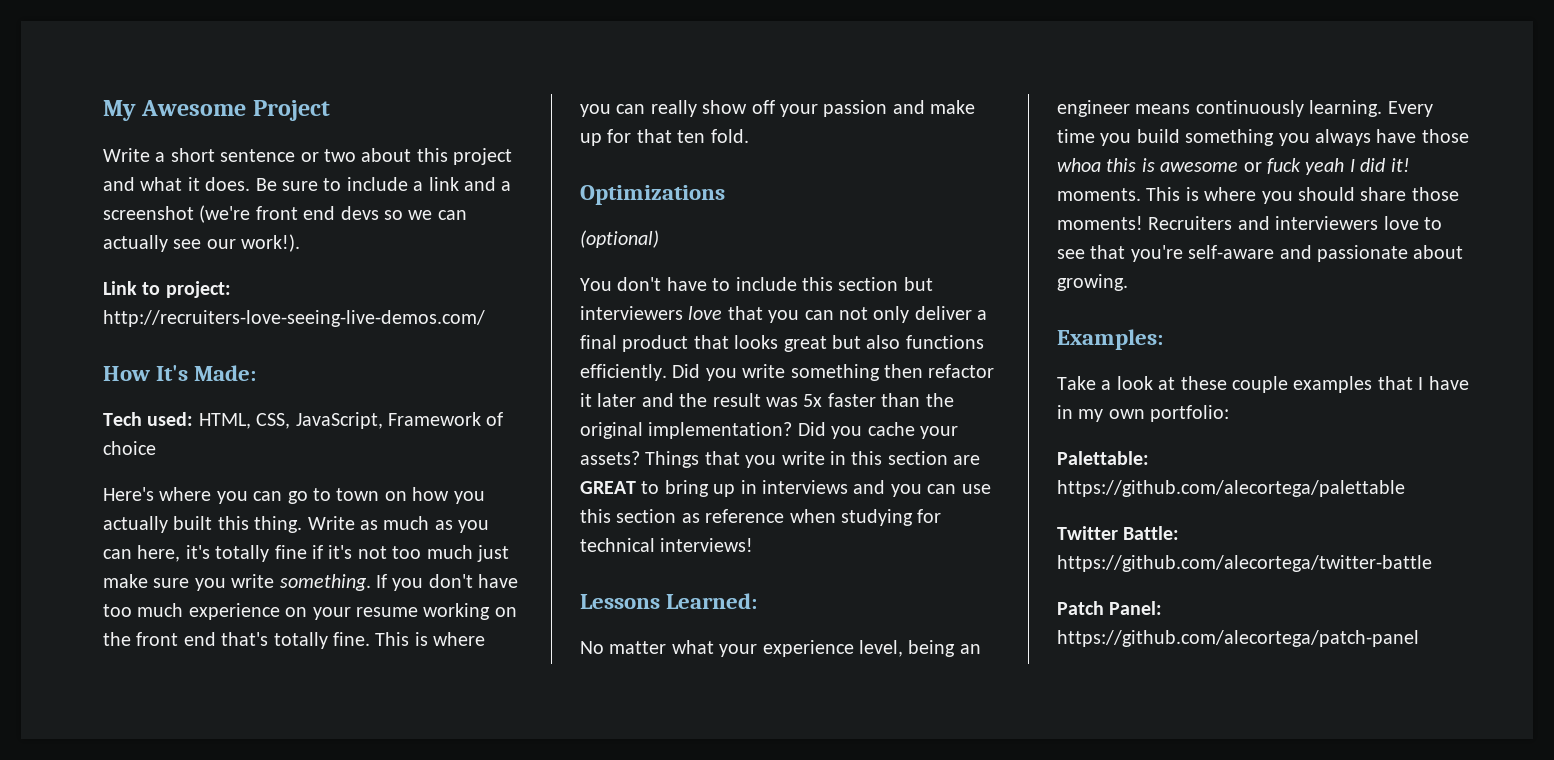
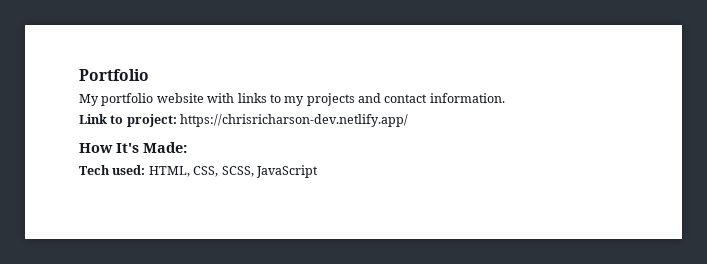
[103,100,330,121] [103,148,513,165] [103,177,512,191] [103,205,467,223] [103,234,301,252] My Awesome Project // Write a short sentence or two about this project and what it does. Be sure to include a link and a screenshot (we're front end devs so we can actually see our work!). -> [79,69,149,81] [79,93,505,106] Portfolio // My portfolio website with links to my projects and contact information.
[103,310,485,327] http://recruiters-love-seeing-live-demos.com/ -> [180,114,409,127] https://chrisricharson-dev.netlify.app/
[295,412,504,429] [103,441,156,455] [103,487,485,504] [103,516,490,533] [103,545,509,562] [103,574,519,591] [103,603,517,620] [103,632,486,649] [580,100,976,117] [580,129,749,146] [580,185,725,205] [580,230,659,248] [580,277,933,291] [580,306,988,323] [580,335,984,352] [580,364,995,381] [580,393,954,407] [580,422,958,439] [580,451,981,468] [580,480,991,497] [580,509,942,526] [580,538,754,552] [580,593,758,609] [580,640,981,657] [1057,100,1433,117] [1057,129,1469,146] [1057,158,1410,175] [1057,187,1459,204] [1057,216,1442,230] [1057,245,1464,262] [1057,274,1128,291] [1057,329,1163,350] [1057,376,1469,393] [1057,405,1230,422] [1057,451,1149,465] [1057,480,1405,497] [1057,526,1180,540] [1057,555,1432,572] [1057,601,1163,615] [1057,630,1419,647] JavaScript, Framework of choice // Here's where you can go to town on how you actually built this thing. Write as much as you can here, it's totally fine if it's not too much just make sure you write something. If you don't have too much experience on your resume working on the front end that's totally fine. This is where you can really show off your passion and make up for that ten fold. // Optimizations // (optional) // You don't have to include this section but interviewers love that you can not only deliver a final product that looks great but also functions efficiently. Did you write something then refactor it later and the result was 5x faster than the original implementation? Did you cache your assets? Things that you write in this section are GREAT to bring up in interviews and you can use this section as reference when studying for technical interviews! // Lessons Learned: // No matter what your experience level, being an engineer means continuously learning. Every time you build something you always have those whoa this is awesome or fuck yeah I did it! moments. This is where you should share those moments! Recruiters and interviewers love to see that you're self-aware and passionate about growing. // Examples: // Take a look at these couple examples that I have in my own portfolio: // Palettable: https://github.com/alecortega/palettable // Twitter Battle: https://github.com/alecortega/twitter-battle // Patch Panel: https://github.com/alecortega/patch-panel -> [221,165,318,178] SCSS, JavaScript

